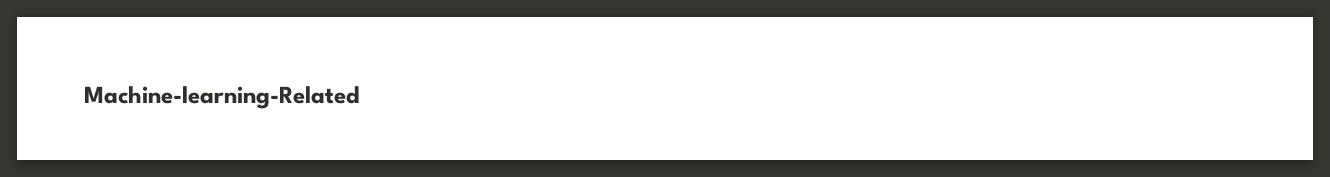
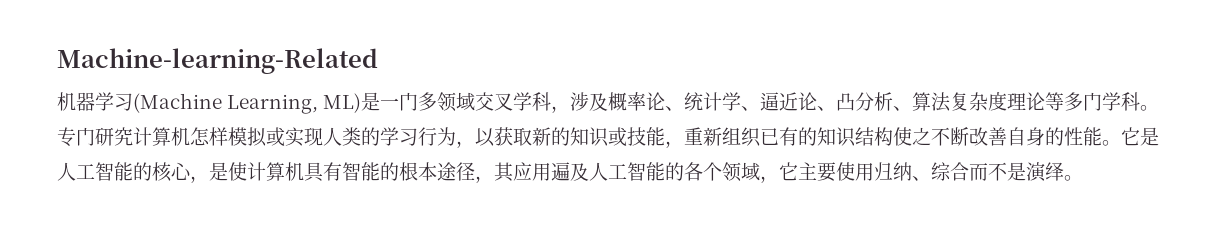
(360, 97) none -> [57,92,1160,114] [57,127,1159,148] [57,162,1083,183] // 机器学习(Machine Learning, ML)是一门多领域交叉学科，涉及概率论、统计学、逼近论、凸分析、算法复杂度理论等多门学科。专门研究计算机怎样模拟或实现人类的学习行为，以获取新的知识或技能，重新组织已有的知识结构使之不断改善自身的性能。它是人工智能的核心，是使计算机具有智能的根本途径，其应用遍及人工智能的各个领域，它主要使用归纳、综合而不是演绎。

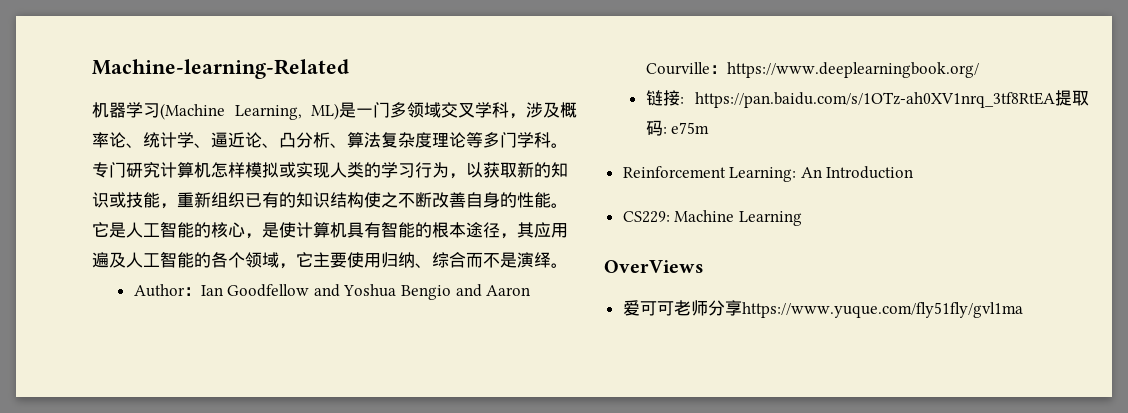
(1083, 178) none -> [133,284,531,300] [645,62,979,78] [645,90,1089,108] [645,120,710,136] [622,166,914,182] [622,210,802,226] [604,260,704,273] [622,300,1023,318] // Author：Ian Goodfellow and Yoshua Bengio and Aaron Courville：https://www.deeplearningbook.org/ // 链接: https://pan.baidu.com/s/1OTz-ah0XV1nrq_3tf8RtEA提取码: e75m // Reinforcement Learning: An Introduction // CS229: Machine Learning // OverViews // 爱可可老师分享https://www.yuque.com/fly51fly/gvl1ma

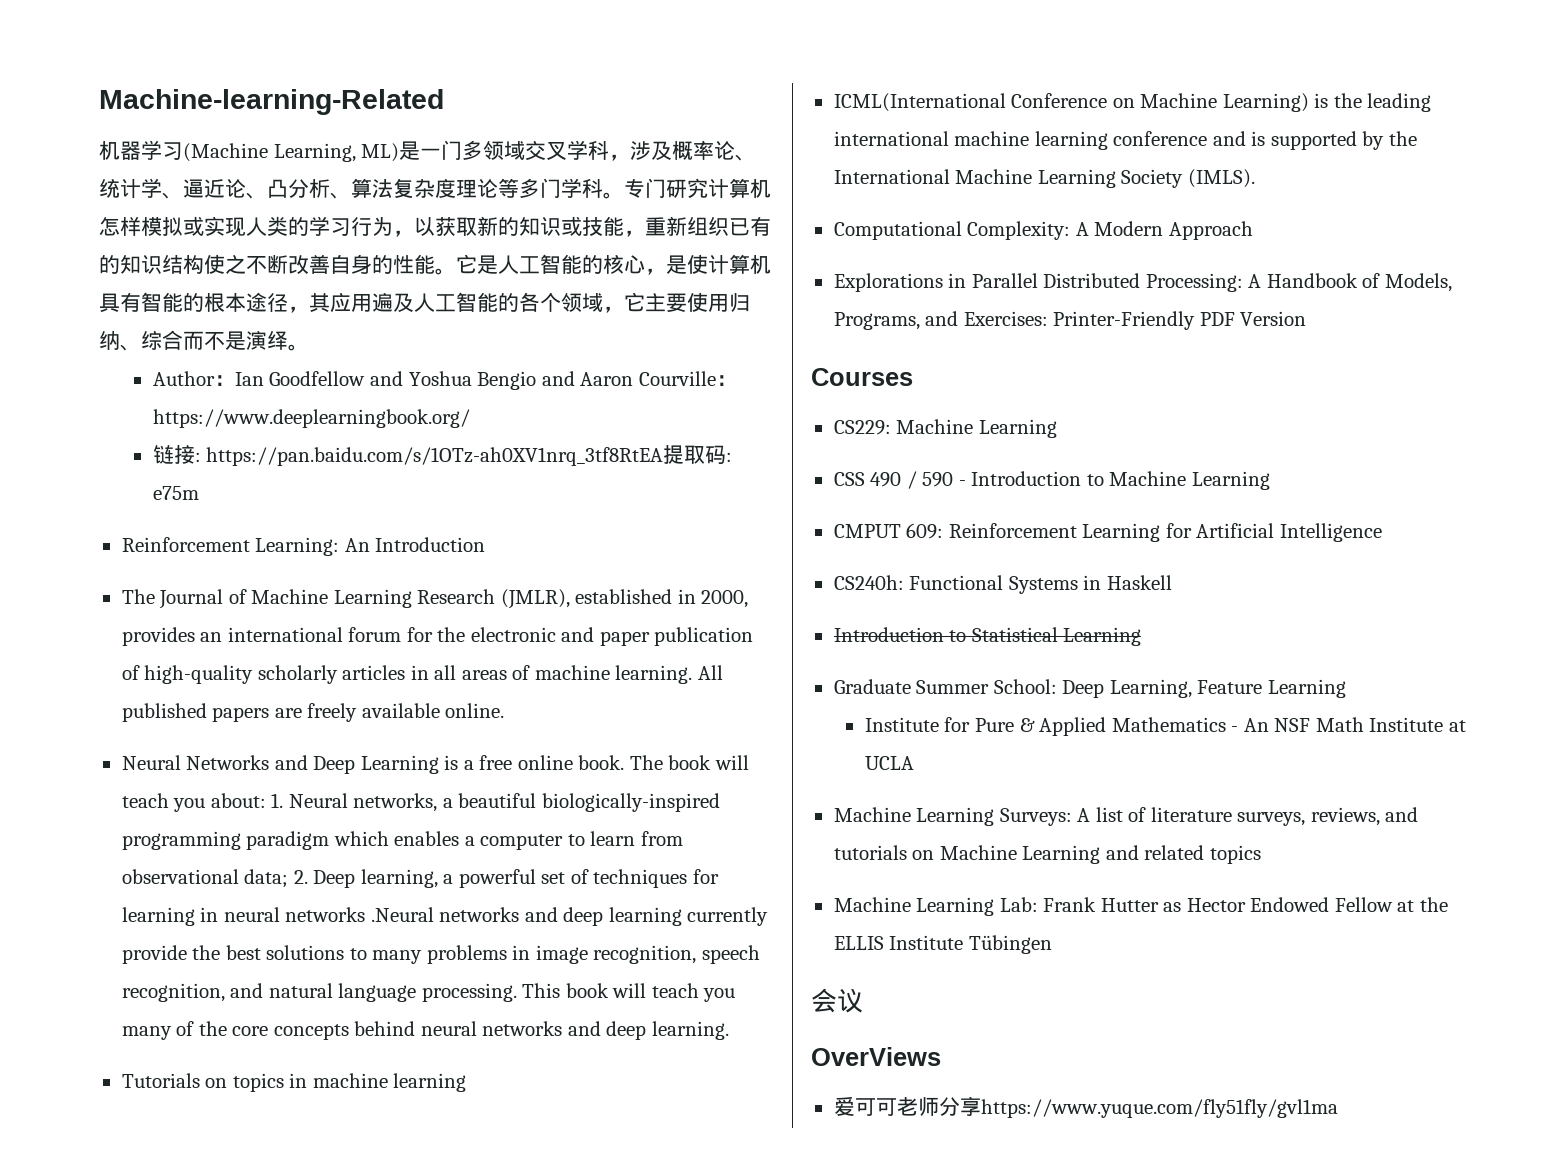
[622,210,802,226] CS229: Machine Learning -> [121,589,749,609] [121,627,754,646] [121,665,723,684] [121,703,505,722] [121,755,749,774] [121,793,720,812] [121,831,683,850] [121,869,719,888] [121,907,769,926] [121,945,760,964] [121,983,736,1002] [121,1021,729,1040] [121,1073,467,1092] [833,93,1432,112] [833,131,1417,150] [833,169,1255,188] [833,221,1253,240] [833,273,1452,292] [833,311,1307,330] [811,368,913,386] [833,419,1057,438] [833,471,1270,490] [833,523,1382,542] [833,575,1172,594] [833,627,1142,646] [833,679,1346,698] [864,717,1466,736] [864,756,914,770] [833,807,1419,826] [833,845,1261,864] [833,897,1448,916] [833,935,1052,954] [811,988,863,1013] The Journal of Machine Learning Research (JMLR), established in 2000, provides an international forum for the electronic and paper publication of high-quality scholarly articles in all areas of machine learning. All published papers are freely available online. // Neural Networks and Deep Learning is a free online book. The book will teach you about: 1. Neural networks, a beautiful biologically-inspired programming paradigm which enables a computer to learn from observational data; 2. Deep learning, a powerful set of techniques for learning in neural networks .Neural networks and deep learning currently provide the best solutions to many problems in image recognition, speech recognition, and natural language processing. This book will teach you many of the core concepts behind neural networks and deep learning. // Tutorials on topics in machine learning // ICML(International Conference on Machine Learning) is the leading international machine learning conference and is supported by the International Machine Learning Society (IMLS). // Computational Complexity: A Modern Approach // Explorations in Parallel Distributed Processing: A Handbook of Models, Programs, and Exercises: Printer-Friendly PDF Version // Courses // CS229: Machine Learning // CSS 490 / 590 - Introduction to Machine Learning // CMPUT 609: Reinforcement Learning for Artificial Intelligence // CS240h: Functional Systems in Haskell // Introduction to Statistical Learning // Graduate Summer School: Deep Learning, Feature Learning // Institute for Pure & Applied Mathematics - An NSF Math Institute at UCLA // Machine Learning Surveys: A list of literature surveys, reviews, and tutorials on Machine Learning and related topics // Machine Learning Lab: Frank Hutter as Hector Endowed Fellow at the ELLIS Institute Tübingen // 会议

